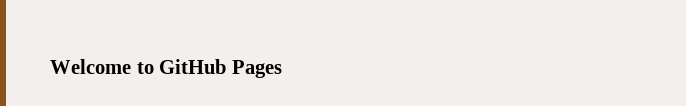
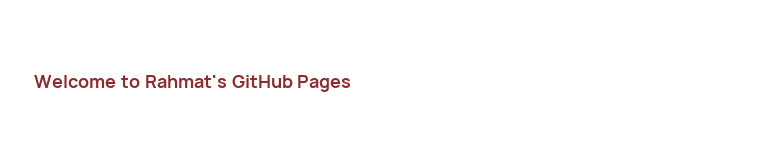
(154, 68) none -> [144,75,227,88] Rahmat's

